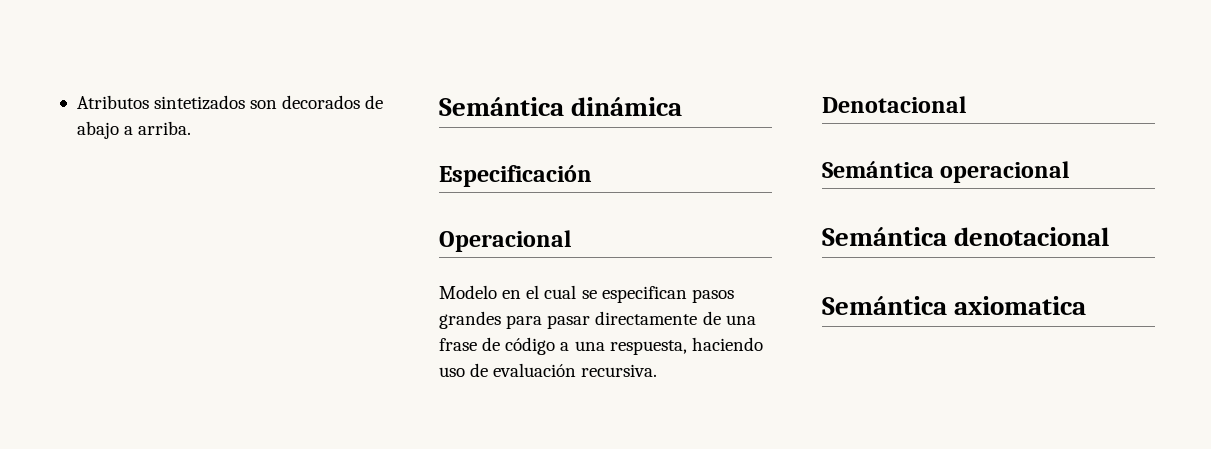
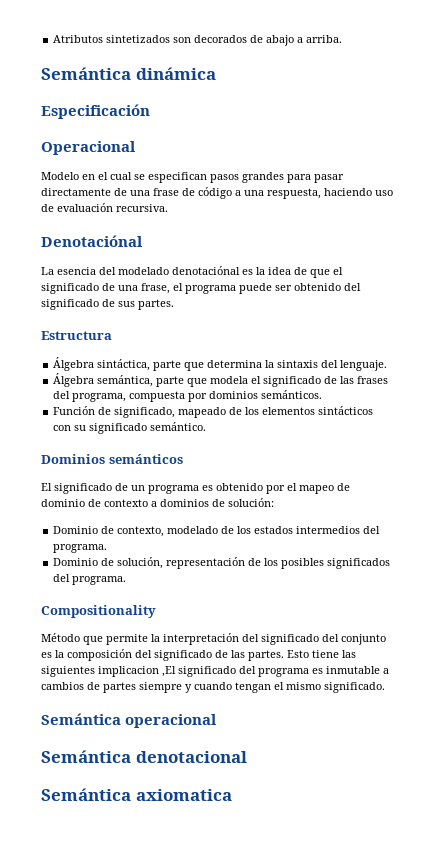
[822,96,966,113] Denotacional -> [41,235,143,247] [41,266,343,278] [41,283,361,294] [41,299,174,310] [41,331,112,340] [53,357,388,371] [53,373,389,387] [53,390,323,402] [53,406,374,418] [53,422,207,434] [41,454,183,464] [41,483,350,494] [41,498,274,507] [53,526,381,537] [53,544,108,553] [53,557,391,569] [53,574,127,585] [41,605,156,618] [41,633,386,645] [41,649,356,661] [41,666,389,677] [41,682,385,693] Denotaciónal // La esencia del modelado denotaciónal es la idea de que el significado de una frase, el programa puede ser obtenido del significado de sus partes. // Estructura // Álgebra sintáctica, parte que determina la sintaxis del lenguaje. // Álgebra semántica, parte que modela el significado de las frases del programa, compuesta por dominios semánticos. // Función de significado, mapeado de los elementos sintácticos con su significado semántico. // Dominios semánticos // El significado de un programa es obtenido por el mapeo de dominio de contexto a dominios de solución: // Dominio de contexto, modelado de los estados intermedios del programa. // Dominio de solución, representación de los posibles significados del programa. // Compositionality // Método que permite la interpretación del significado del conjunto es la composición del significado de las partes. Esto tiene las siguientes implicacion ,El significado del programa es inmutable a cambios de partes siempre y cuando tengan el mismo significado.

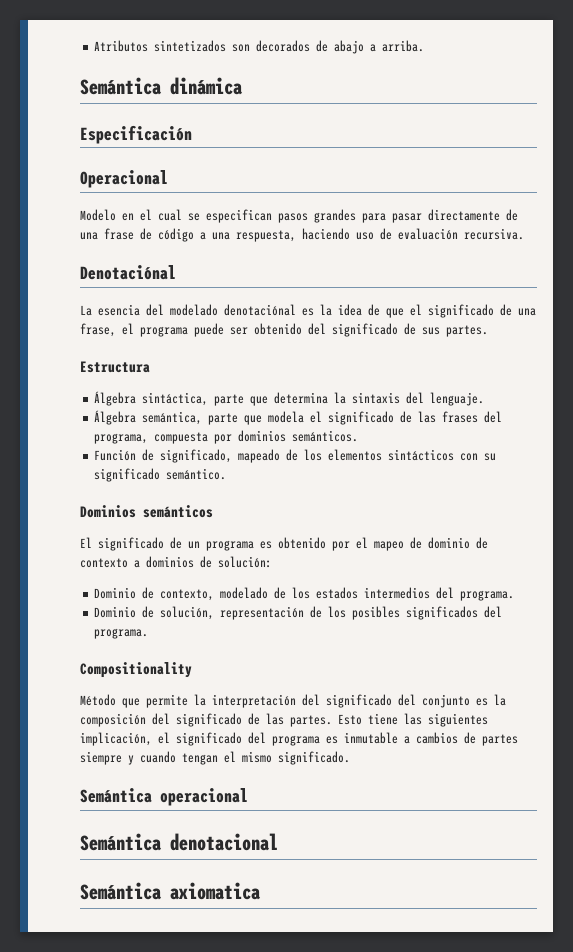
[98,666,176,677] implicacion ,El -> [80,732,170,746] implicación, el

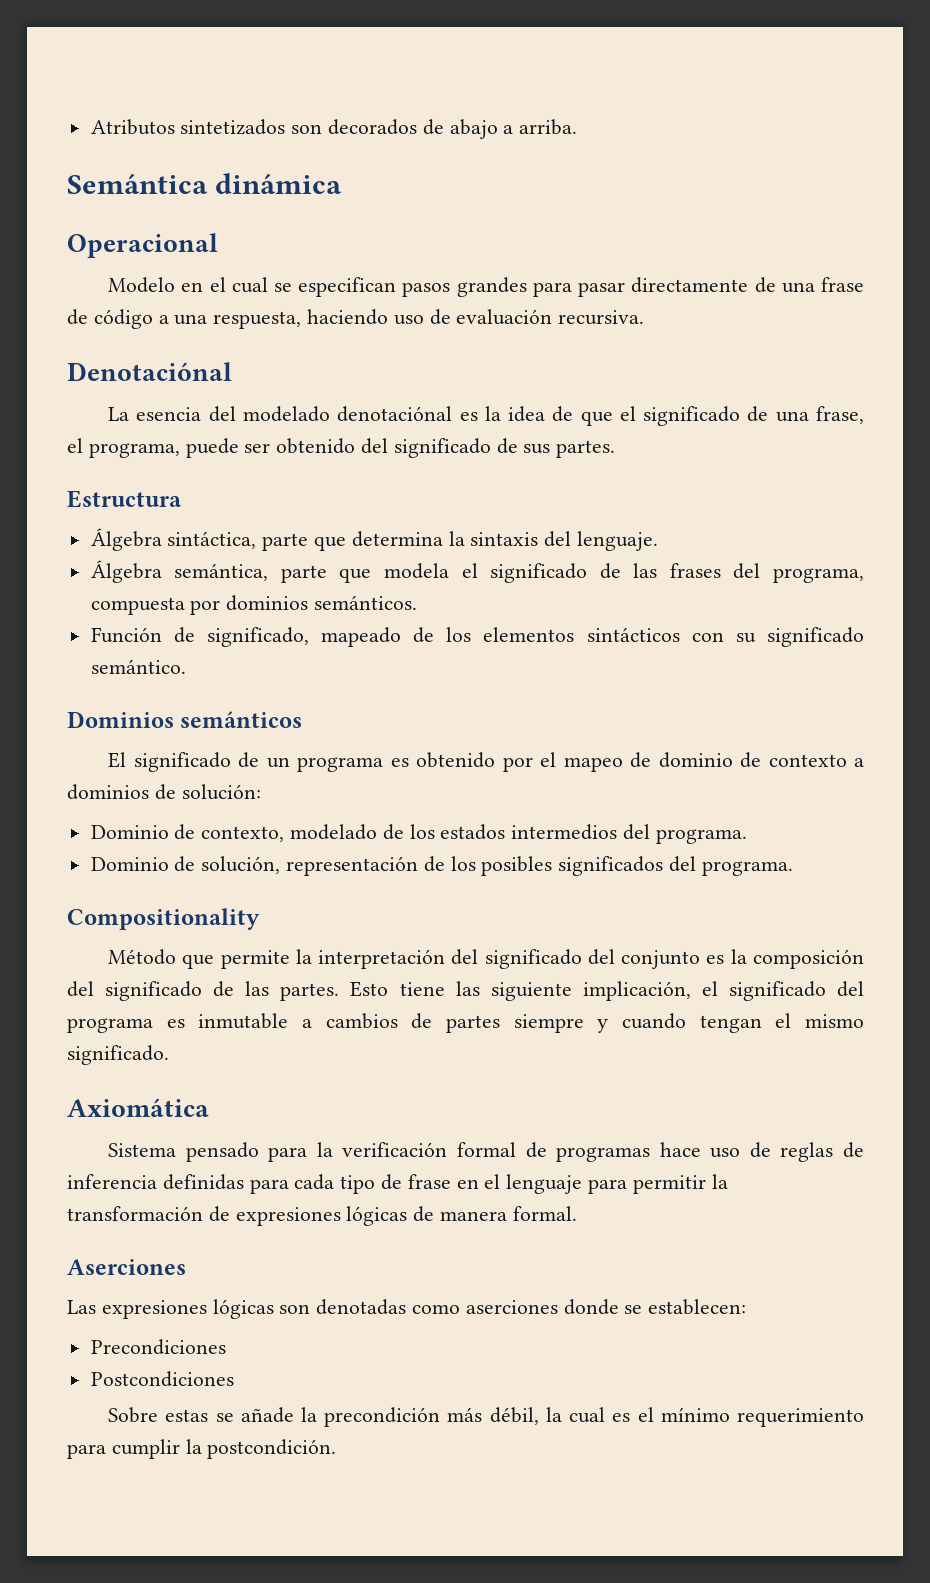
[80,125,192,144] // Especificación -> (343, 183) none
[140,326,188,337] programa -> [88,443,180,458] programa,
[428,713,488,727] siguientes -> [490,982,572,1001] siguiente
[80,788,248,806] [80,833,278,851] [80,882,261,900] Semántica operacional // Semántica denotacional // Semántica axiomatica -> [67,1098,209,1117] [108,1142,864,1162] [67,1174,728,1194] [67,1206,577,1226] [67,1259,186,1275] [67,1299,747,1319] [90,1339,226,1355] [90,1371,234,1387] [108,1407,865,1427] [67,1439,337,1459] Axiomática // Sistema pensado para la verificación formal de programas hace uso de reglas de inferencia definidas para cada tipo de frase en el lenguaje para permitir la transformación de expresiones lógicas de manera formal. // Aserciones // Las expresiones lógicas son denotadas como aserciones donde se establecen: // Precondiciones // Postcondiciones // Sobre estas se añade la precondición más débil, la cual es el mínimo requerimiento para cumplir la postcondición.

